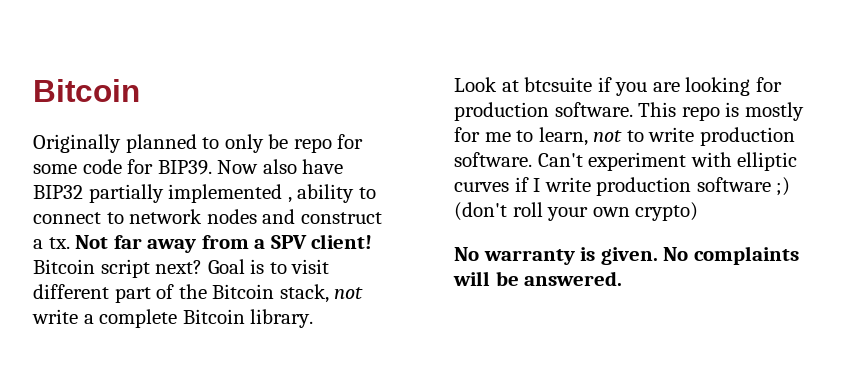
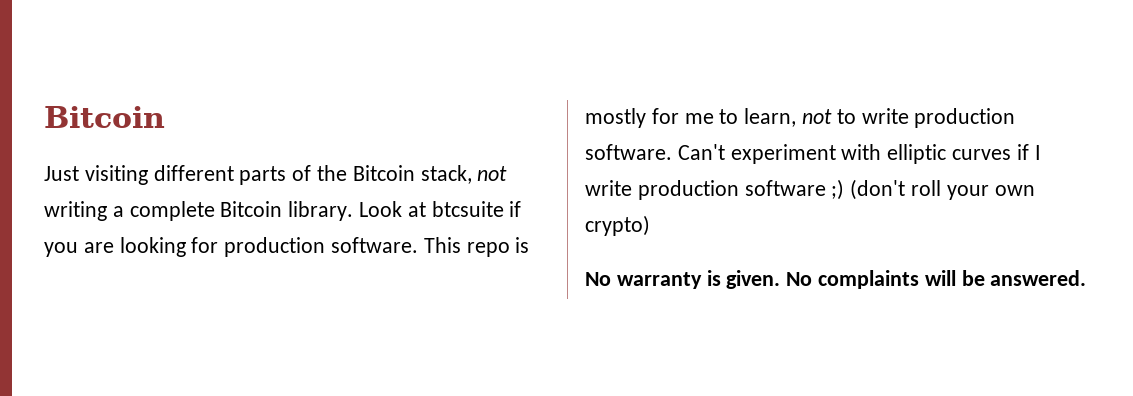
[33,134,364,153] [33,159,344,175] [33,184,376,203] [33,209,382,224] [33,234,373,253] [33,259,330,278] [33,284,151,303] Originally planned to only be repo for some code for BIP39. Now also have BIP32 partially implemented , ability to connect to network nodes and construct a tx. Not far away from a SPV client! Bitcoin script next? Goal is to visit different part -> [44,165,287,185] Just visiting different parts
[32,309,78,324] write -> [44,201,107,221] writing
(314, 318) // -> (354, 211) none

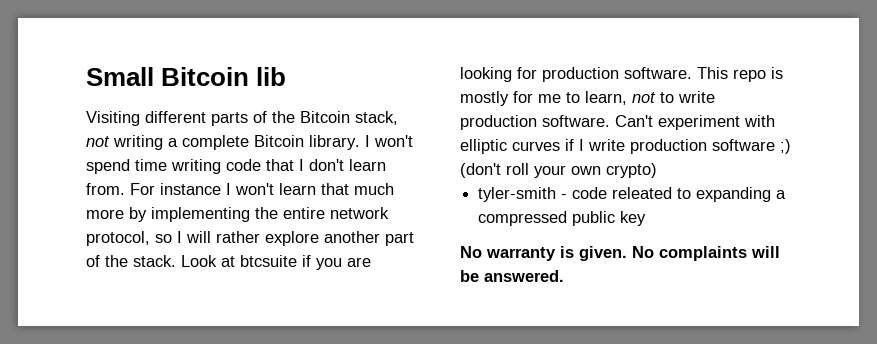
[44,106,165,128] [44,165,148,185] Bitcoin // Just visiting -> [86,67,287,86] [86,111,140,126] Small Bitcoin lib // Visiting
(354, 211) none -> [365,135,413,147] [86,159,386,174] [86,183,394,195] [86,207,389,222] [86,231,414,246] [86,255,176,267] I won't spend time writing code that I don't learn from. For instance I won't learn that much more by implementing the entire network protocol, so I will rather explore another part of the stack.
(650, 225) none -> [478,187,787,202] [478,211,647,226] // tyler-smith - code releated to expanding a compressed public key

